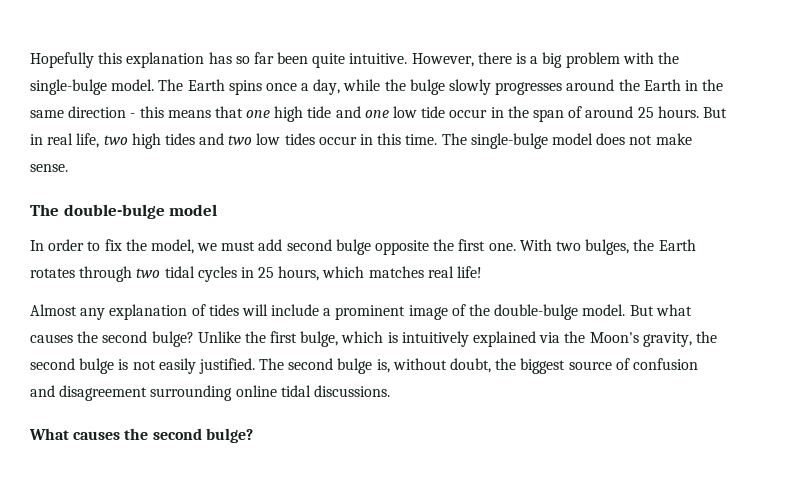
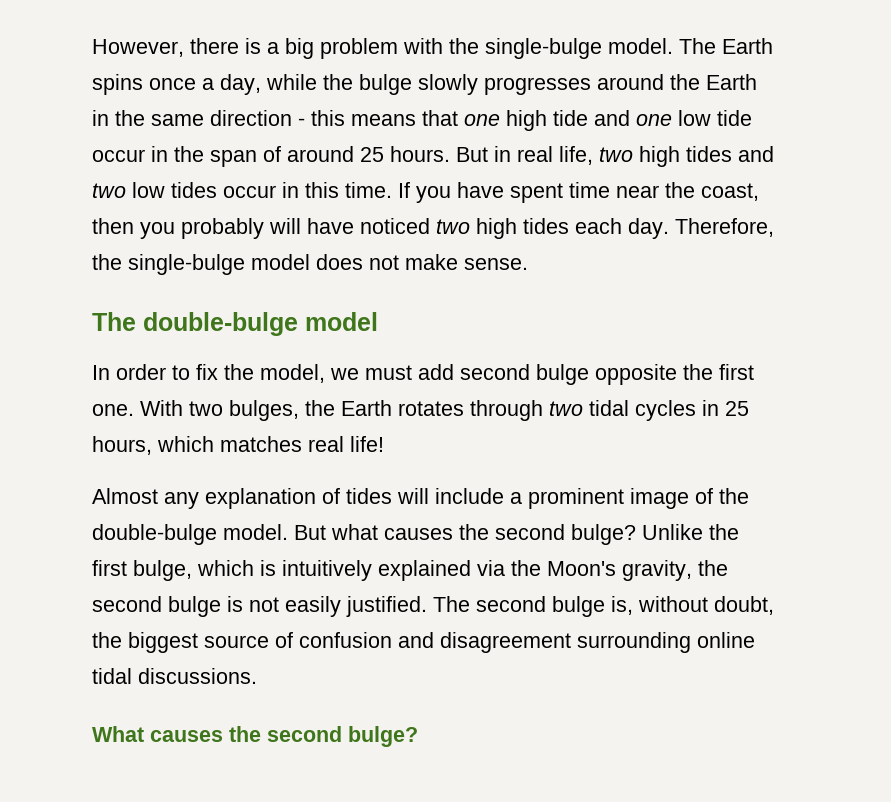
[30,52,408,68] Hopefully this explanation has so far been quite intuitive. -> (92, 48) none
[441,133,467,145] The -> [398,182,759,203] [92,218,774,239] [92,254,122,270] If you have spent time near the coast, then you probably will have noticed two high tides each day. Therefore, the

